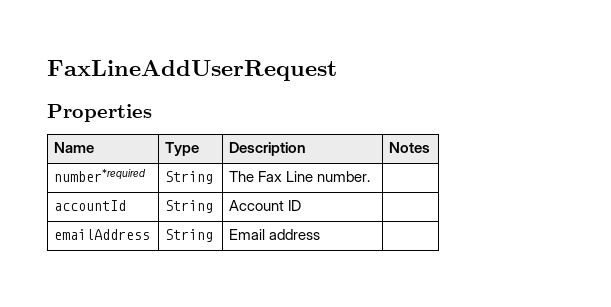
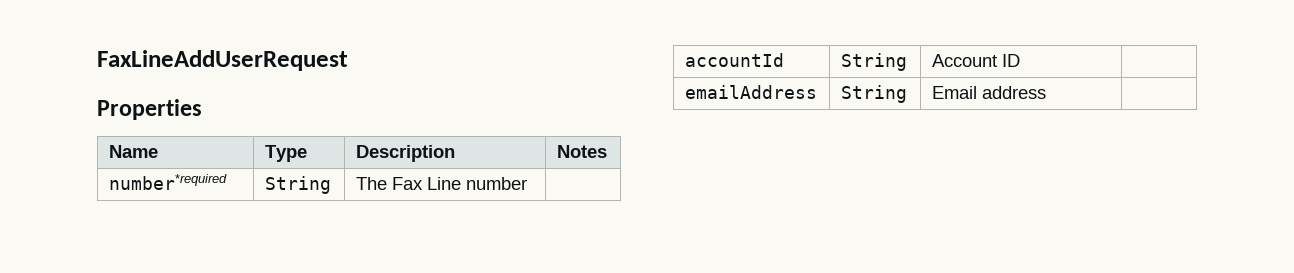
[317,171,371,182] number. -> [465,177,527,190] number

